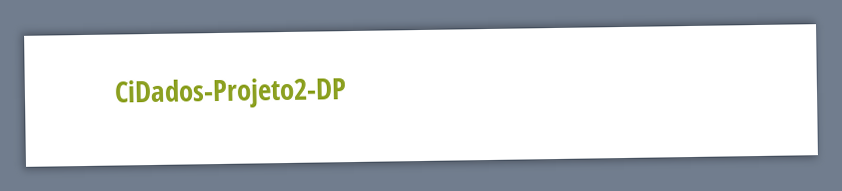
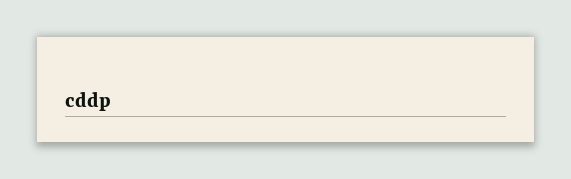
[114,77,347,110] CiDados-Projeto2-DP -> [65,92,111,111] cddp

